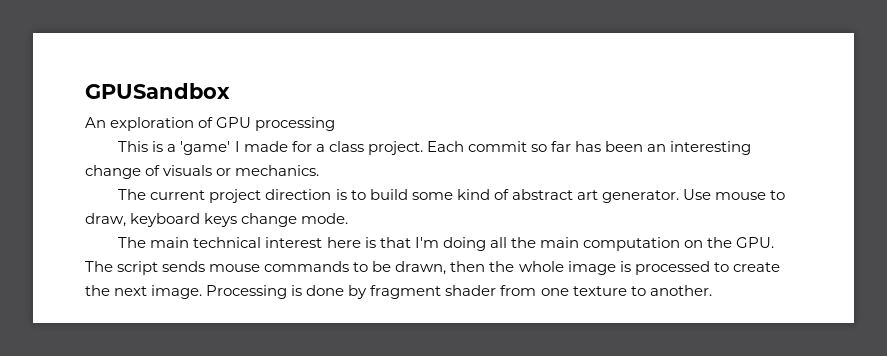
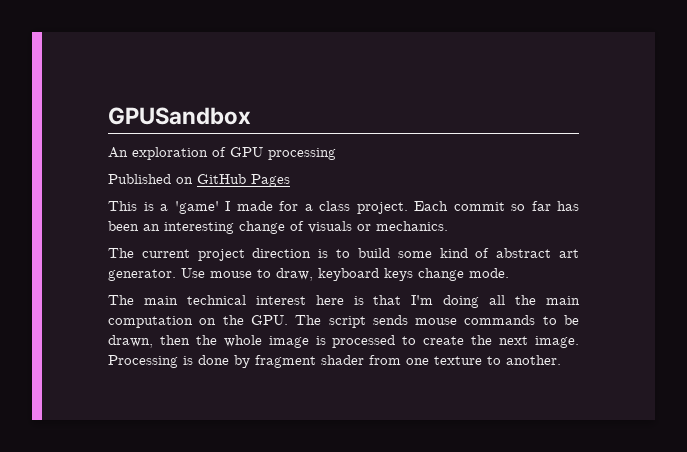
(336, 124) none -> [108,174,290,187] // Published on GitHub Pages

